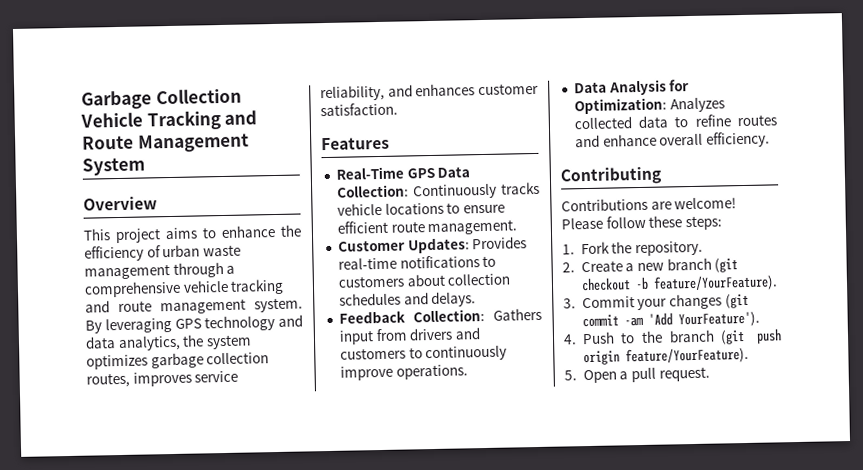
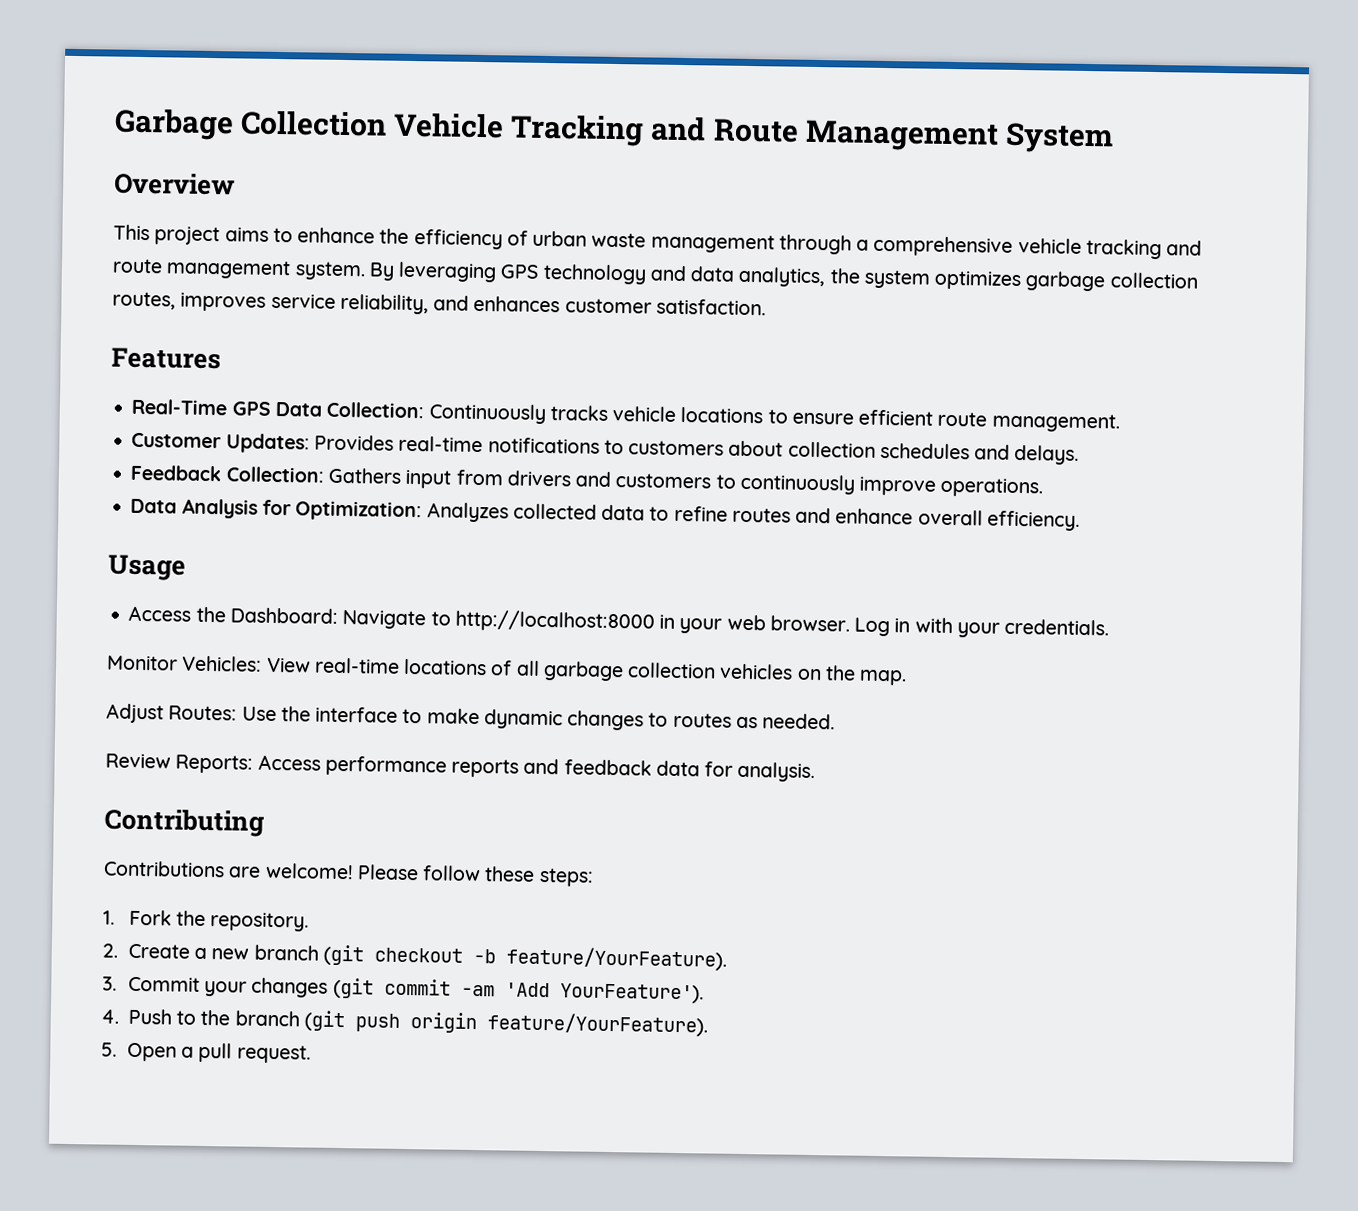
(770, 139) none -> [108,554,186,581] [128,605,1110,638] [106,655,908,686] [106,703,836,731] [105,753,816,783] // Usage // Access the Dashboard: Navigate to http://localhost:8000 in your web browser. Log in with your credentials. // Monitor Vehicles: View real-time locations of all garbage collection vehicles on the map. // Adjust Routes: Use the interface to make dynamic changes to routes as needed. // Review Reports: Access performance reports and feedback data for analysis.

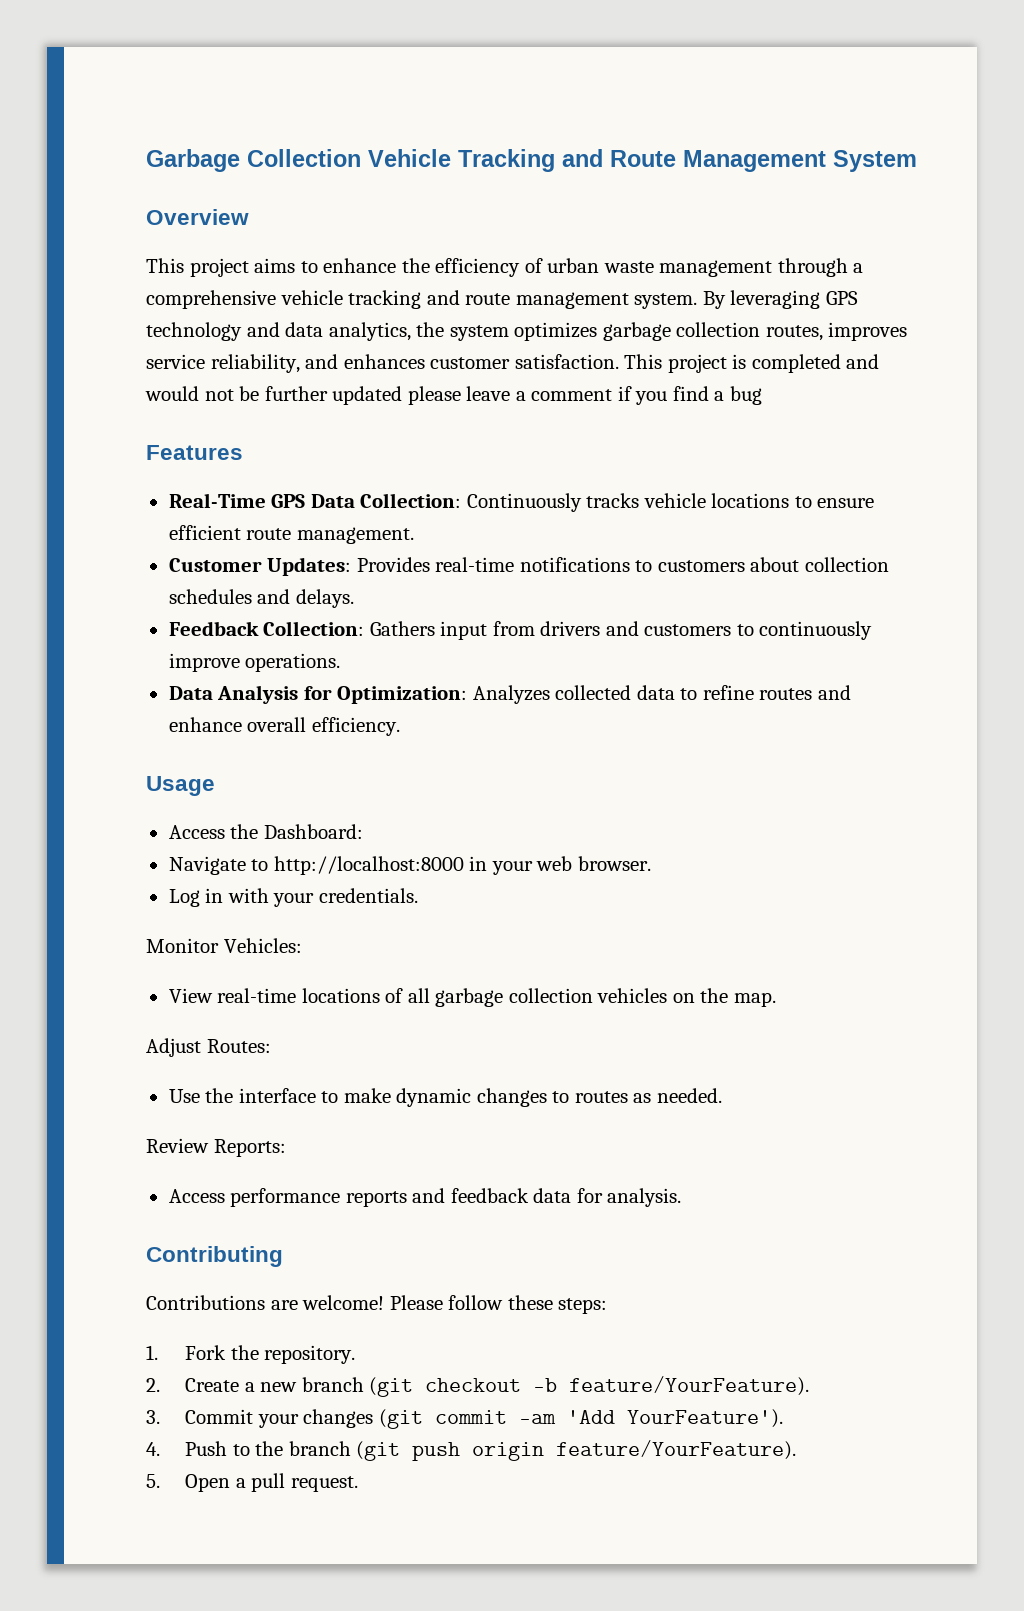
(766, 307) none -> [624,354,880,373] [145,386,762,405] This project is completed and would not be further updated please leave a comment if you find a bug
(338, 615) none -> (363, 831) //
(850, 623) none -> (651, 863) //
(263, 663) none -> (302, 945) //
(238, 713) none -> (271, 1046) //
(254, 764) none -> (286, 1148) //

